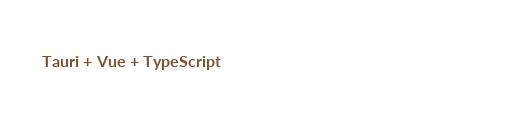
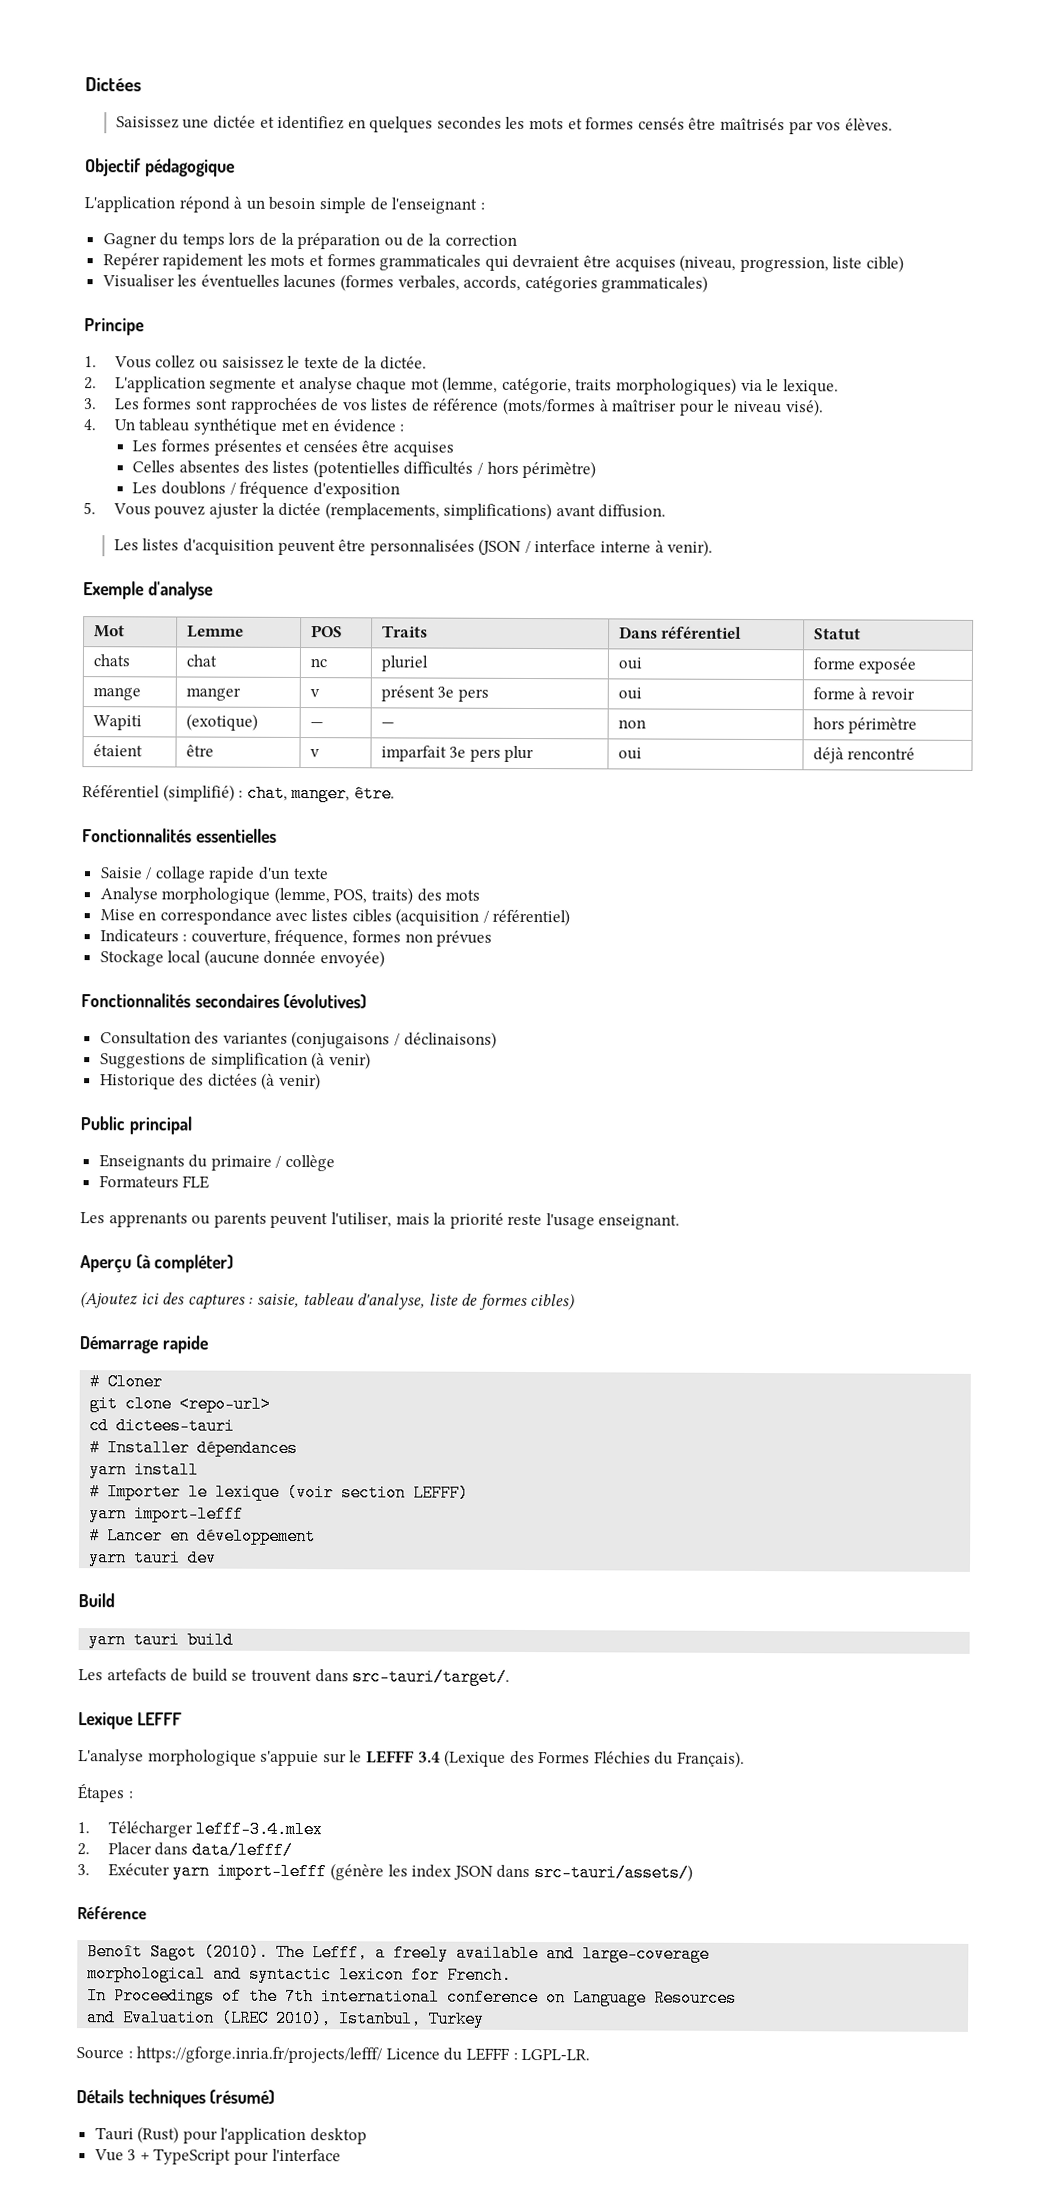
[42,56,222,70] Tauri + Vue + TypeScript -> [85,77,142,92] [115,115,893,135] [85,158,235,177] [84,196,485,214] [102,232,517,250] [102,253,904,273] [101,274,709,293] [84,318,144,336] [84,355,428,370] [84,376,839,396] [84,397,824,417] [83,418,405,435] [132,439,454,457] [132,460,597,479] [132,481,400,499] [83,502,667,521] [113,538,714,557] [83,581,213,600] [93,625,125,638] [186,625,244,638] [310,625,343,638] [381,625,428,638] [618,626,743,639] [813,628,861,640] [92,654,130,667] [185,654,217,667] [309,658,327,668] [380,655,428,672] [617,657,642,670] [812,657,917,674] [92,687,141,701] [185,687,241,701] [309,689,320,698] [380,685,489,702] [617,687,642,700] [812,687,915,700] [92,715,142,731] [185,713,258,731] [309,722,324,728] [380,722,395,728] [617,719,646,729] [812,717,918,734] [92,744,143,757] [185,744,214,757] [309,749,320,758] [380,745,535,763] [617,747,642,760] [812,747,916,764] [82,784,395,803] [82,828,277,843] [99,866,329,883] [99,886,481,905] [99,908,571,927] [99,929,493,947] [99,949,386,968] [81,993,368,1009] [99,1030,497,1049] [99,1052,372,1070] [99,1072,322,1091] [80,1116,192,1135] [98,1154,336,1172] [98,1175,210,1189] [80,1212,681,1230] [80,1254,235,1273] [80,1291,576,1311] [79,1335,208,1354] [89,1373,164,1391] [89,1395,272,1413] [89,1417,236,1435] [89,1439,299,1458] [89,1461,200,1479] [89,1483,470,1502] [89,1505,245,1523] [89,1527,317,1546] [88,1549,218,1567] [78,1593,115,1608] [88,1631,235,1649] [78,1668,511,1686] [78,1712,182,1730] [78,1749,746,1768] [77,1783,133,1803] [77,1820,324,1839] [77,1841,293,1859] [77,1862,693,1882] [77,1906,147,1920] [87,1943,711,1963] [87,1965,513,1984] [87,1987,738,2007] [86,2009,486,2028] [76,2046,591,2064] [76,2089,276,2108] [94,2126,368,2145] [93,2148,341,2165] Dictées // Saisissez une dictée et identifiez en quelques secondes les mots et formes censés être maîtrisés par vos élèves. // Objectif pédagogique // L'application répond à un besoin simple de l'enseignant : // Gagner du temps lors de la préparation ou de la correction // Repérer rapidement les mots et formes grammaticales qui devraient être acquises (niveau, progression, liste cible) // Visualiser les éventuelles lacunes (formes verbales, accords, catégories grammaticales) // Principe // 1. Vous collez ou saisissez le texte de la dictée. // 2. L'application segmente et analyse chaque mot (lemme, catégorie, traits morphologiques) via le lexique. // 3. Les formes sont rapprochées de vos listes de référence (mots/formes à maîtriser pour le niveau visé). // 4. Un tableau synthétique met en évidence : // Les formes présentes et censées être acquises // Celles absentes des listes (potentielles difficultés / hors périmètre) // Les doublons / fréquence d'exposition // 5. Vous pouvez ajuster la dictée (remplacements, simplifications) avant diffusion. // Les listes d'acquisition peuvent être personnalisées (JSON / interface interne à venir). // Exemple d'analyse // Mot | Lemme | POS | Traits | Dans référentiel | Statut // chats | chat | nc | pluriel | oui | forme exposée // mange | manger | v | présent 3e pers | oui | forme à revoir // Wapiti | (exotique) | — | — | non | hors périmètre // étaient | être | v | imparfait 3e pers plur | oui | déjà rencontré // Référentiel (simplifié) : chat, manger, être. // Fonctionnalités essentielles // Saisie / collage rapide d'un texte // Analyse morphologique (lemme, POS, traits) des mots // Mise en correspondance avec listes cibles (acquisition / référentiel) // Indicateurs : couverture, fréquence, formes non prévues // Stockage local (aucune donnée envoyée) // Fonctionnalités secondaires (évolutives) // Consultation des variantes (conjugaisons / déclinaisons) // Suggestions de simplification (à venir) // Historique des dictées (à venir) // Public principal // Enseignants du primaire / collège // Formateurs FLE // Les apprenants ou parents peuvent l'utiliser, mais la priorité reste l'usage enseignant. // Aperçu (à compléter) // (Ajoutez ici des captures : saisie, tableau d'analyse, liste de formes cibles) // Démarrage rapide // # Cloner // git clone <repo-url> // cd dictees-tauri // # Installer dépendances // yarn install // # Importer le lexique (voir section LEFFF) // yarn import-lefff // # Lancer en développement // yarn tauri dev // Build // yarn tauri build // Les artefacts de build se trouvent dans src-tauri/target/. // Lexique LEFFF // L'analyse morphologique s'appuie sur le LEFFF 3.4 (Lexique des Formes Fléchies du Français). // Étapes : // 1. Télécharger lefff-3.4.mlex // 2. Placer dans data/lefff/ // 3. Exécuter yarn import-lefff (génère les index JSON dans src-tauri/assets/) // Référence // Benoît Sagot (2010). The Lefff, a freely available and large-coverage // morphological and syntactic lexicon for French. // In Proceedings of the 7th international conference on Language Resources // and Evaluation (LREC 2010), Istanbul, Turkey // Source : https://gforge.inria.fr/projects/lefff/ Licence du LEFFF : LGPL-LR. // Détails techniques (résumé) // Tauri (Rust) pour l'application desktop // Vue 3 + TypeScript pour l'interface

